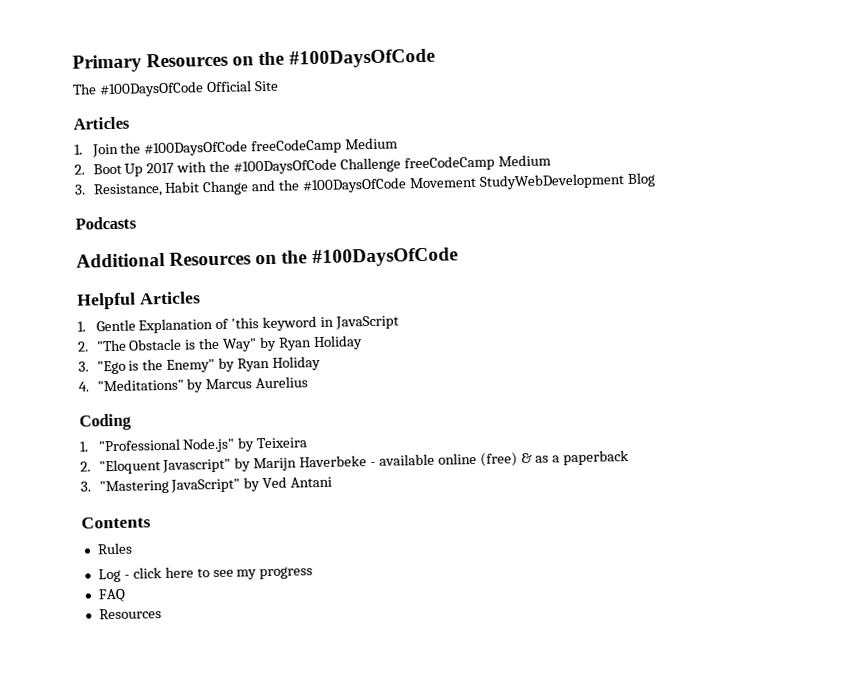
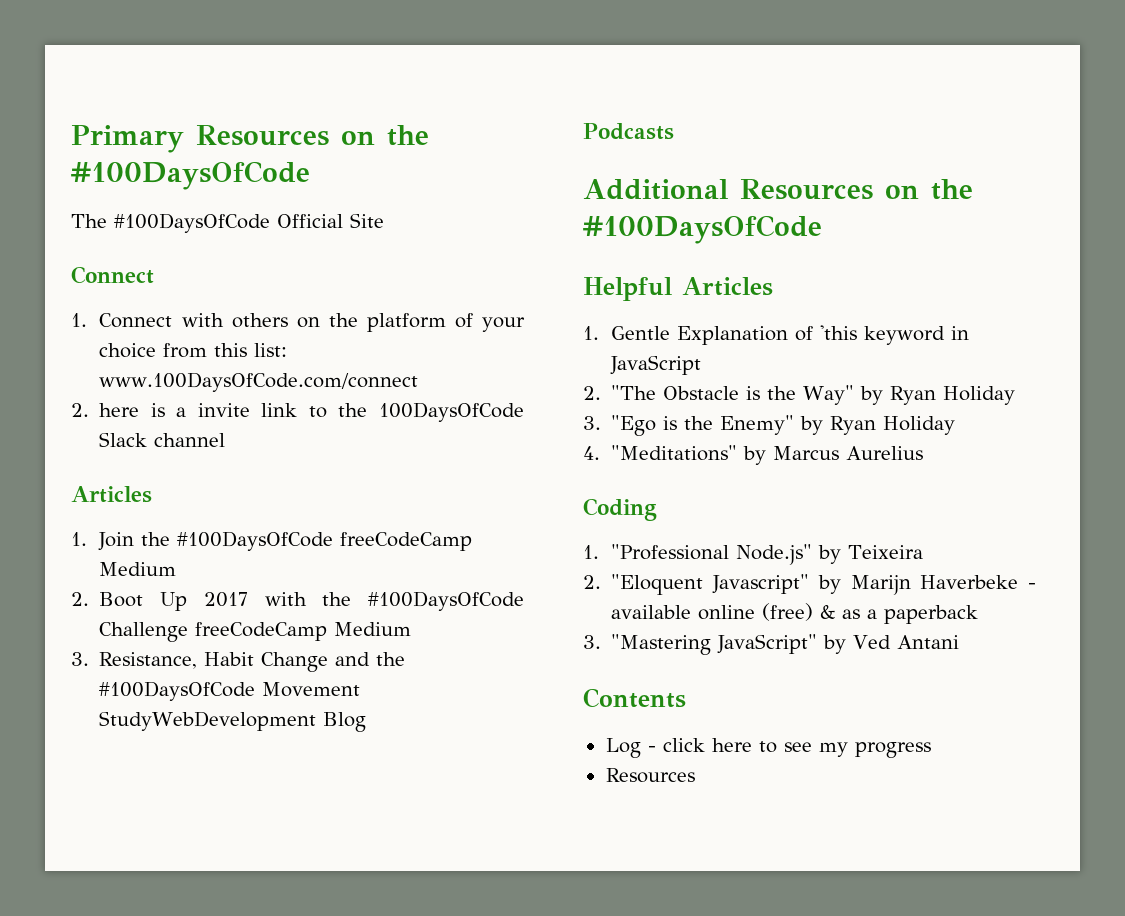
(279, 86) none -> [71,266,154,284] [71,313,525,332] [99,343,288,358] [99,372,419,392] [71,402,524,422] [99,432,226,447] // Connect // 1. Connect with others on the platform of your choice from this list: www.100DaysOfCode.com/connect // 2. here is a invite link to the 100DaysOfCode Slack channel
[96,542,133,555] // Rules -> (686, 698) none
[97,588,125,603] // FAQ -> (931, 750) none

